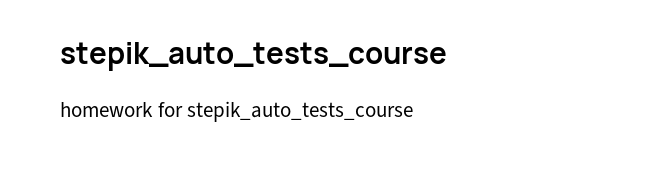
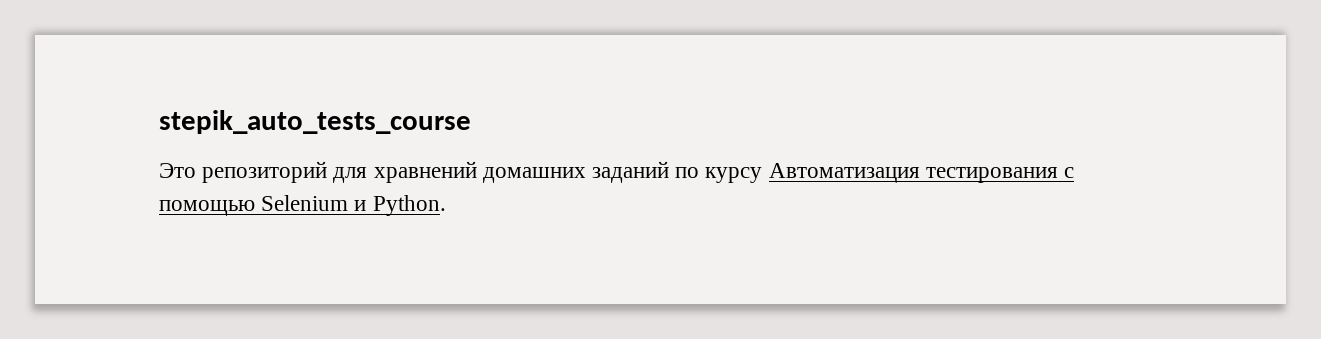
[60,101,414,122] homework for stepik_auto_tests_course -> [159,161,1075,183] [159,195,446,216] Это репозиторий для хравнений домашних заданий по курсу Автоматизация тестирования с помощью Selenium и Python.

